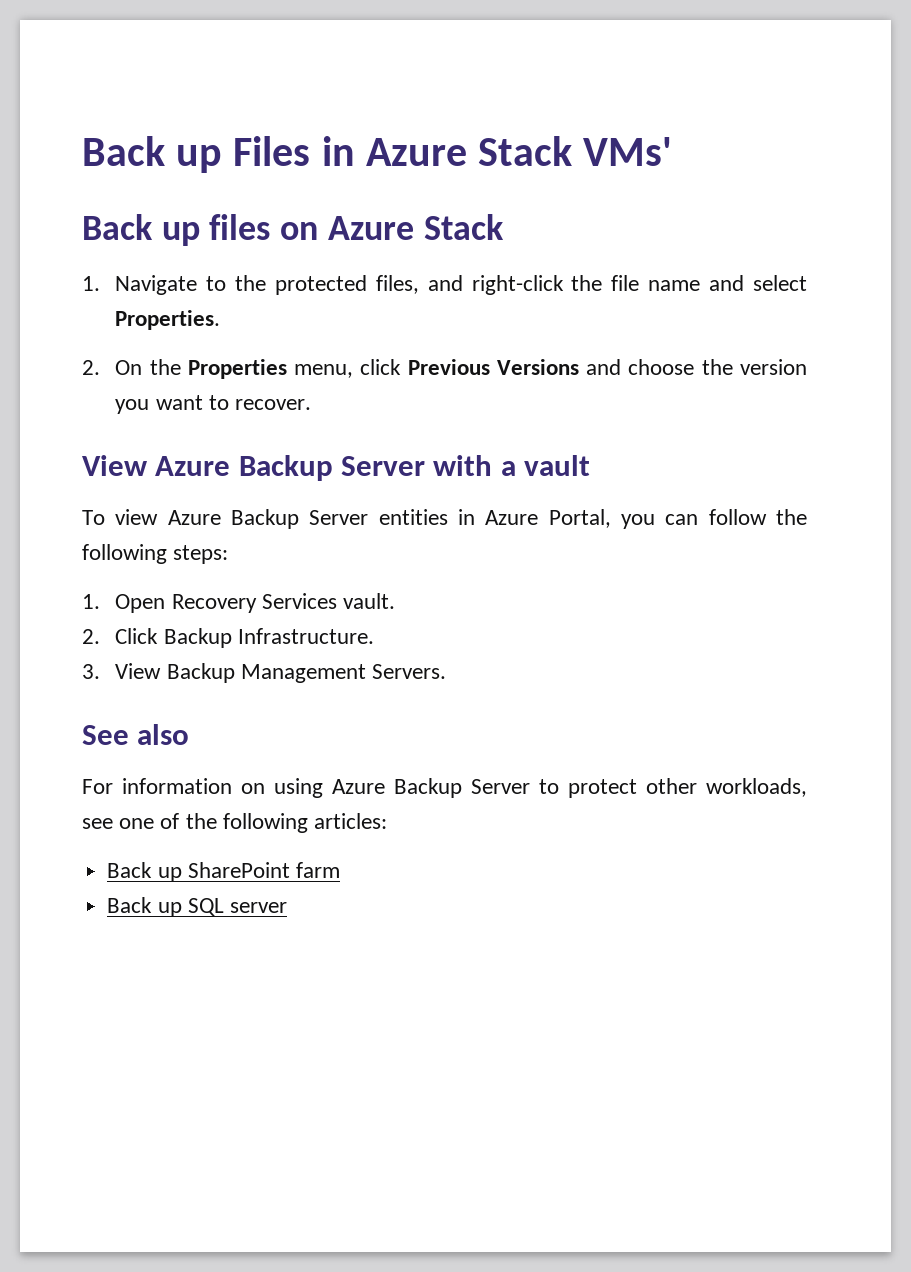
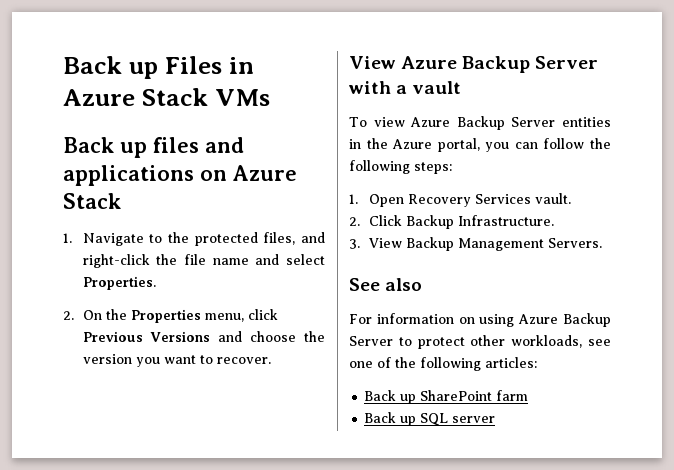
[583,137,673,166] VMs' -> [214,89,270,106] VMs
(271, 227) none -> [205,137,244,153] [63,165,194,186] and applications
[485,509,611,528] Azure Portal, -> [366,138,480,152] the Azure portal,

